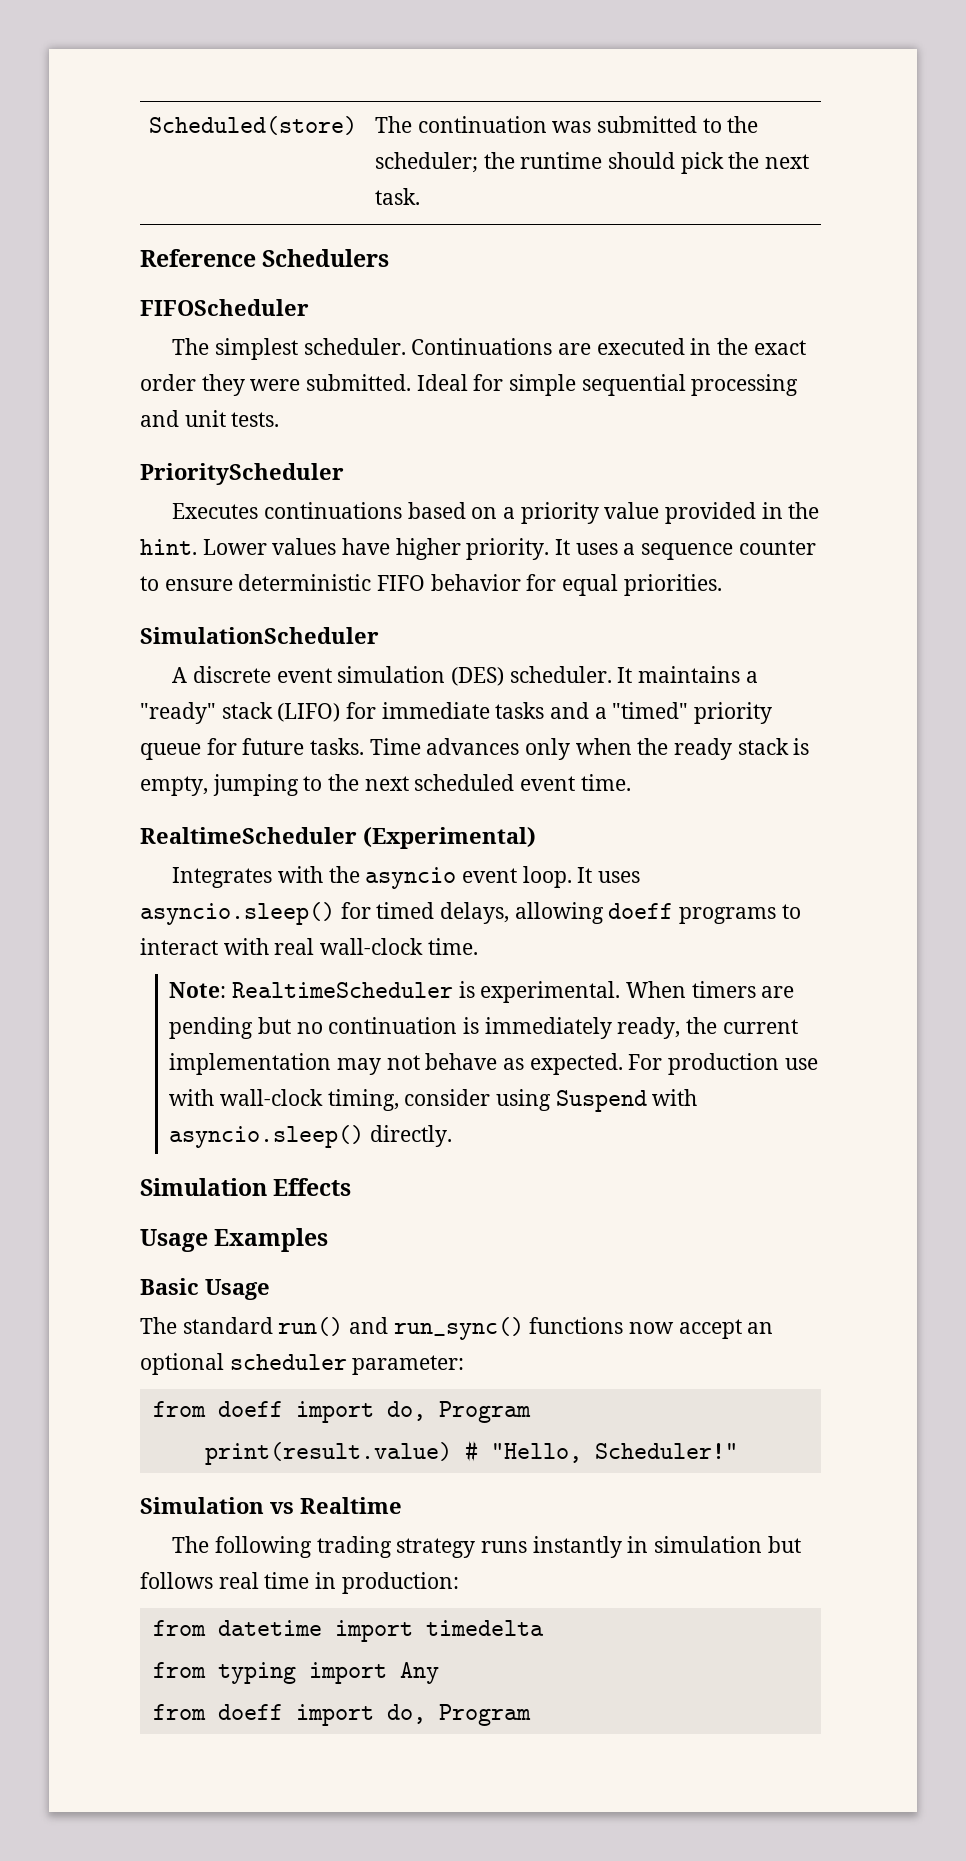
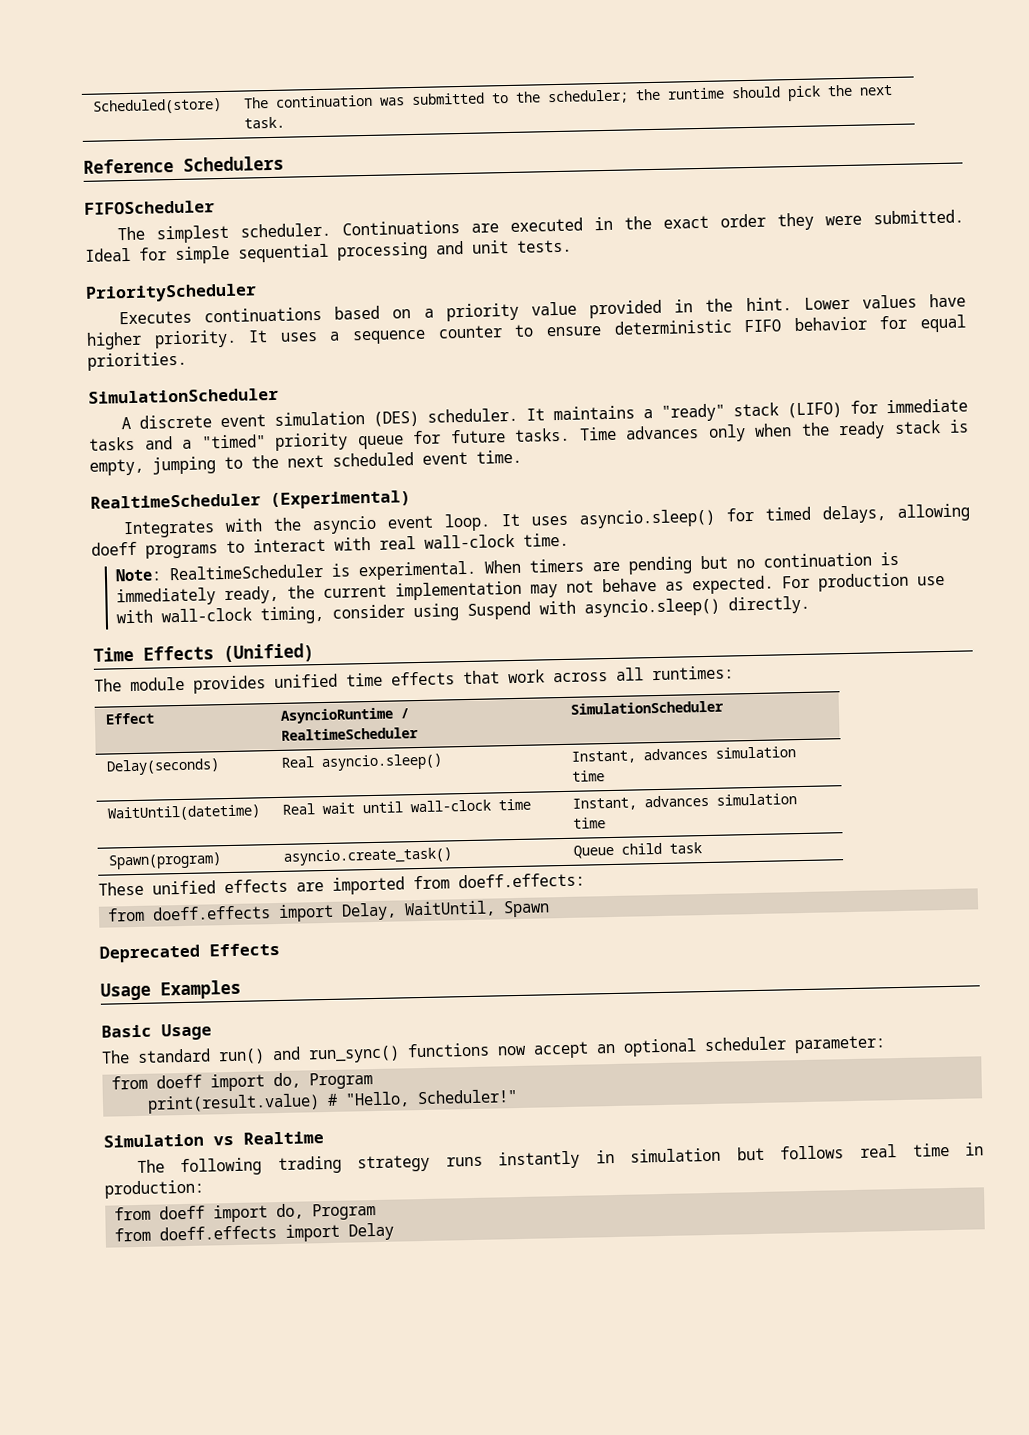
[140,1178,267,1196] Simulation -> [93,643,314,664] [94,665,734,694] [105,712,156,725] [280,707,410,724] [281,726,420,741] [570,700,725,715] [106,758,221,776] [281,753,444,772] [571,746,797,764] [572,770,606,782] [107,804,262,822] [282,798,532,815] [572,793,798,811] [573,817,607,829] [108,852,223,870] [283,847,454,866] [573,842,703,859] [98,872,585,896] [107,900,551,922] [99,944,201,963] Time Effects (Unified) // The module provides unified time effects that work across all runtimes: // Effect | AsyncioRuntime / RealtimeScheduler | SimulationScheduler // Delay(seconds) | Real asyncio.sleep() | Instant, advances simulation time // WaitUntil(datetime) | Real wait until wall-clock time | Instant, advances simulation time // Spawn(program) | asyncio.create_task() | Queue child task // These unified effects are imported from doeff.effects: // from doeff.effects import Delay, WaitUntil, Spawn // Deprecated
[152,1620,544,1642] [152,1662,439,1684] [152,1704,531,1726] // from datetime import timedelta // from typing import Any // from doeff import do, Program -> [114,1203,377,1223] [114,1222,395,1242] // from doeff import do, Program // from doeff.effects import Delay

